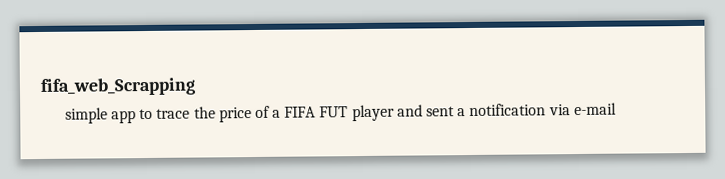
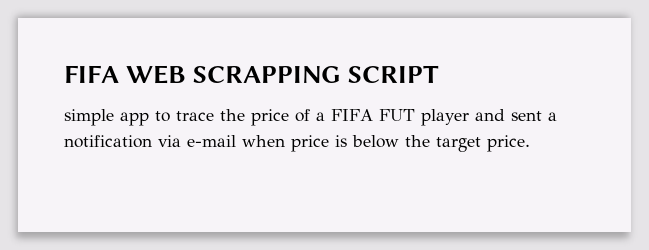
[40,77,196,96] fifa_web_Scrapping -> [64,65,440,84] FIFA WEB SCRAPPING SCRIPT
(617, 109) none -> [242,135,530,152] when price is below the target price.

